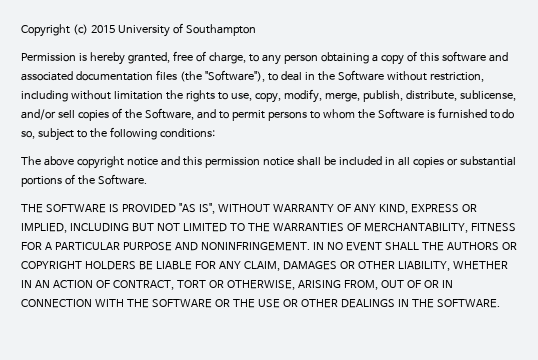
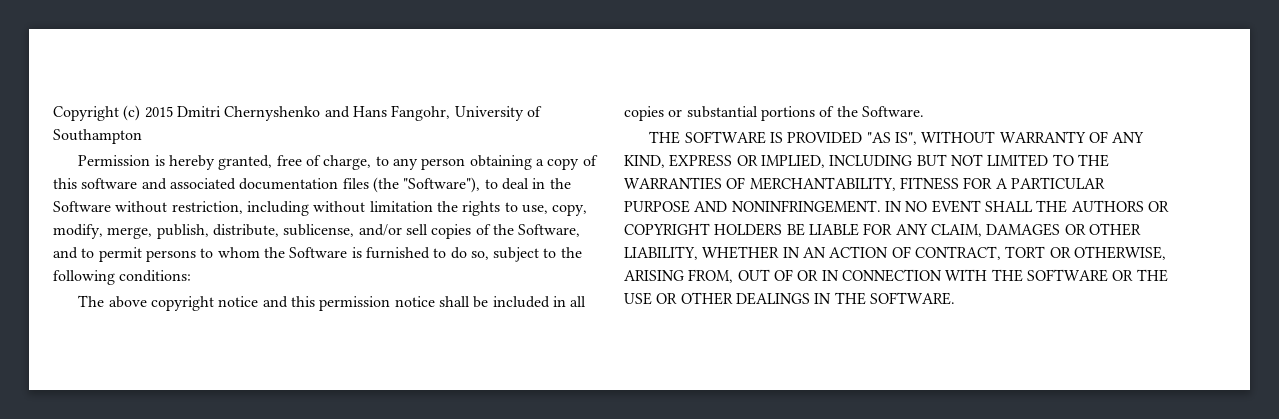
(115, 29) none -> [176,105,451,121] Dmitri Chernyshenko and Hans Fangohr,

